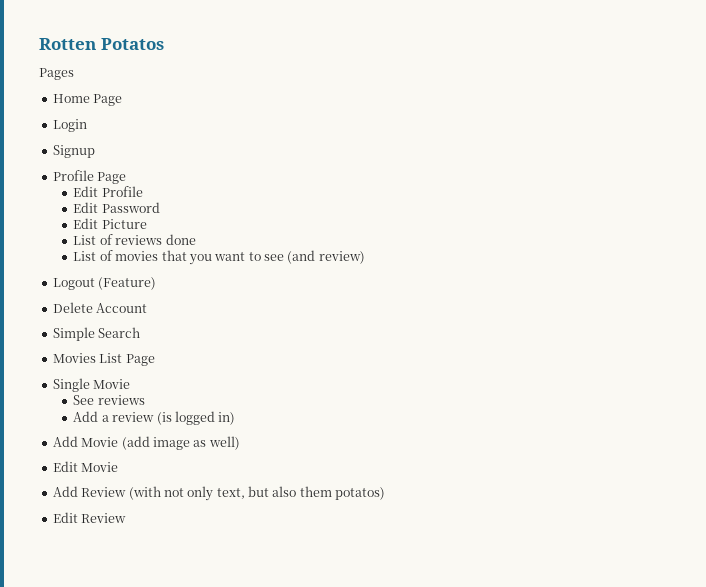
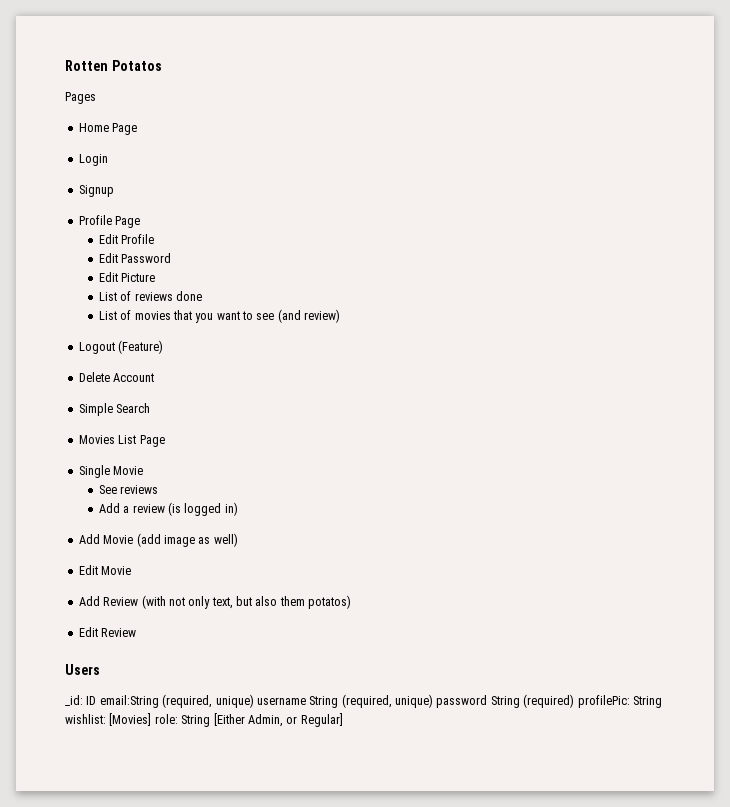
(127, 518) none -> [65,664,100,675] [65,694,662,708] [65,713,343,727] // Users // _id: ID email:String (required, unique) username String (required, unique) password String (required) profilePic: String wishlist: [Movies] role: String [Either Admin, or Regular]

